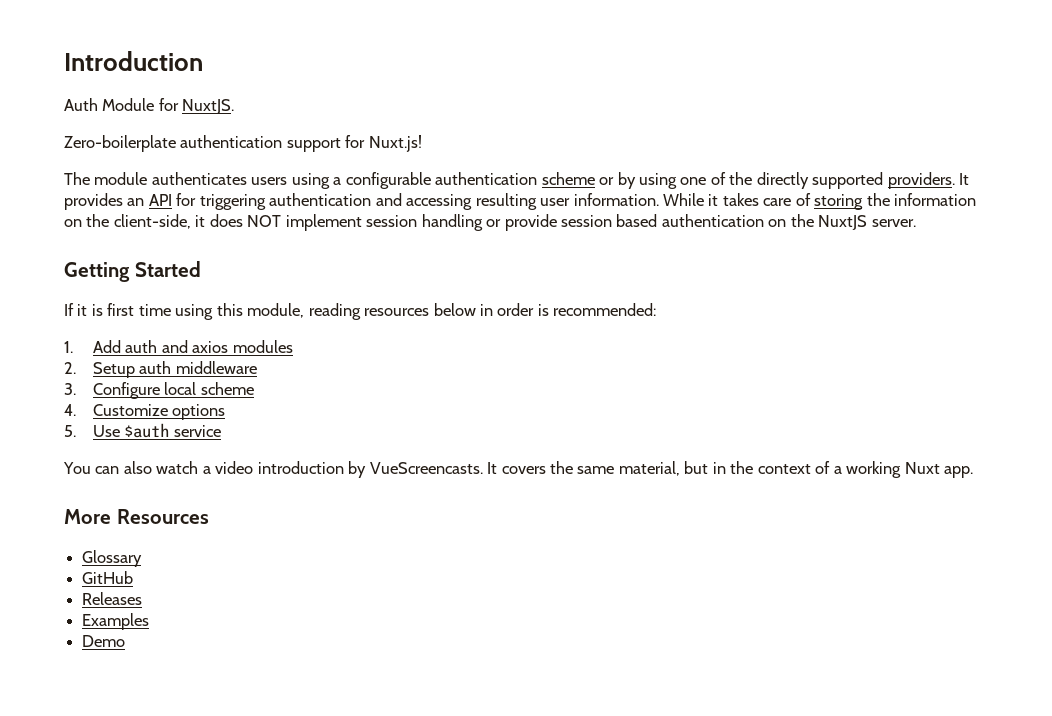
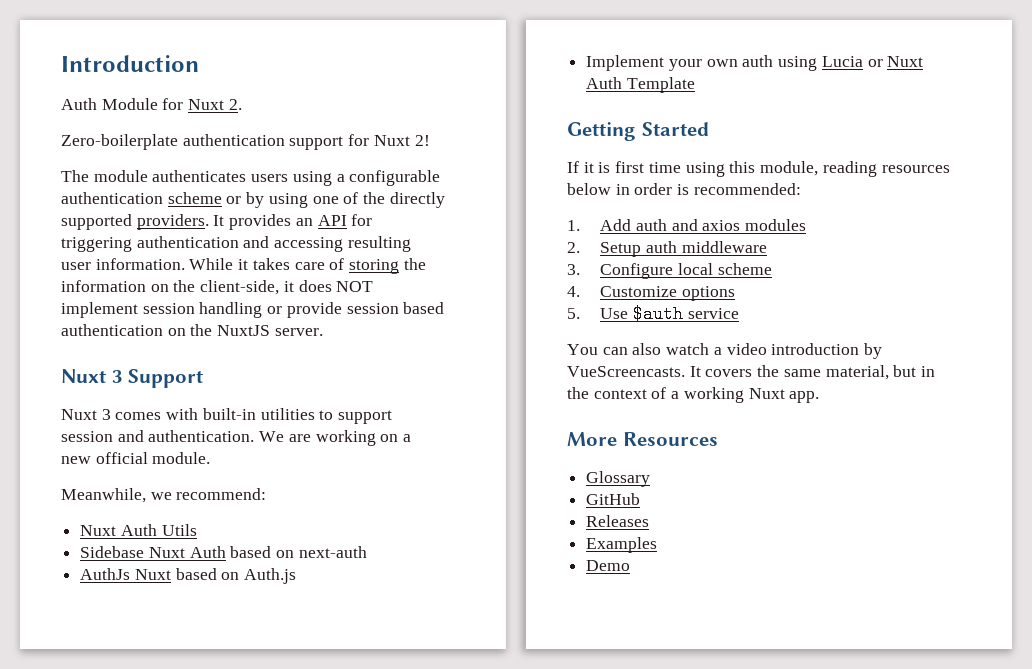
[182,99,235,114] NuxtJS. -> [188,99,242,110] Nuxt 2.
[368,135,422,152] Nuxt.js! -> [373,135,430,146] Nuxt 2!
(916, 223) none -> [61,369,204,388] [61,408,393,424] [61,430,412,446] [61,452,211,464] [61,488,267,503] [80,524,197,536] [80,546,367,558] [80,568,297,584] [586,55,924,71] [586,77,695,93] // Nuxt 3 Support // Nuxt 3 comes with built-in utilities to support session and authentication. We are working on a new official module. // Meanwhile, we recommend: // Nuxt Auth Utils // Sidebase Nuxt Auth based on next-auth // AuthJs Nuxt based on Auth.js // Implement your own auth using Lucia or Nuxt Auth Template

